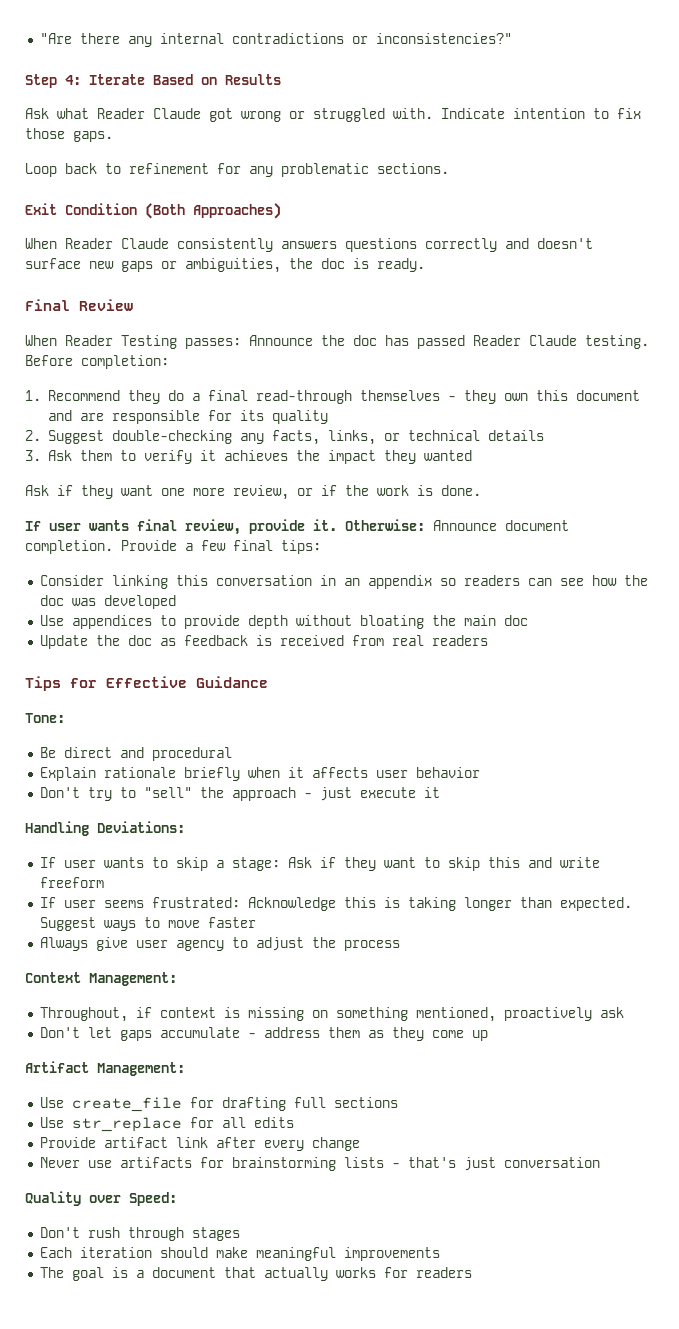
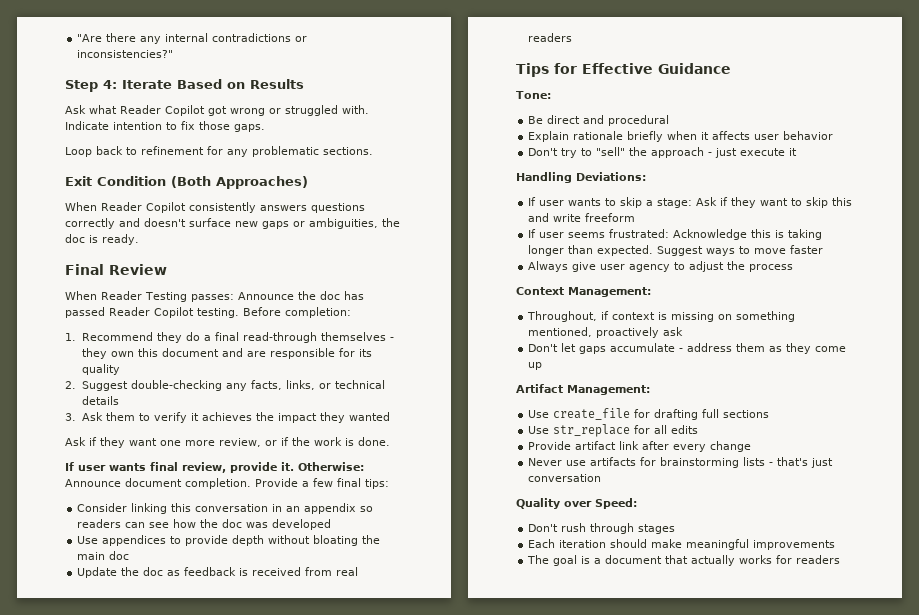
[153,108,201,119] Claude -> [165,105,205,116] Copilot
[121,238,169,249] Claude -> [146,202,186,213] Copilot
[529,335,577,346] Claude -> [154,307,194,318] Copilot

